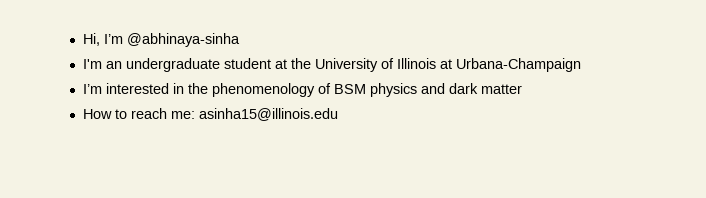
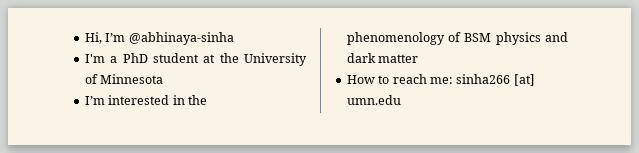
[105,58,220,72] an undergraduate -> [110,53,148,63] a PhD
[396,58,581,72] Illinois at Urbana-Champaign -> [100,74,164,84] Minnesota
[198,108,338,121] asinha15@illinois.edu -> [456,74,535,86] [346,95,401,105] sinha266 [at] umn.edu

